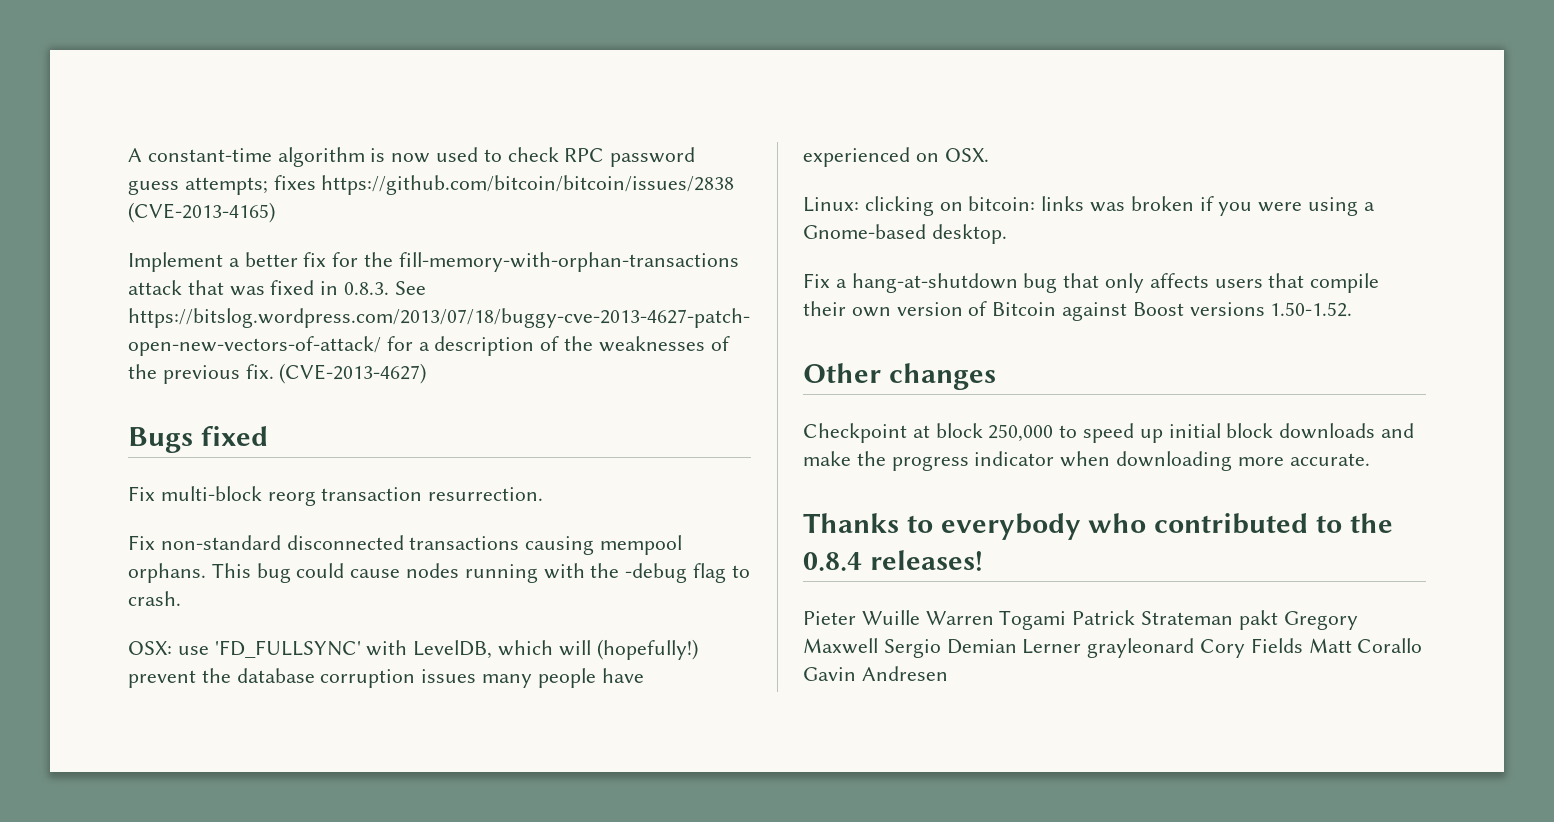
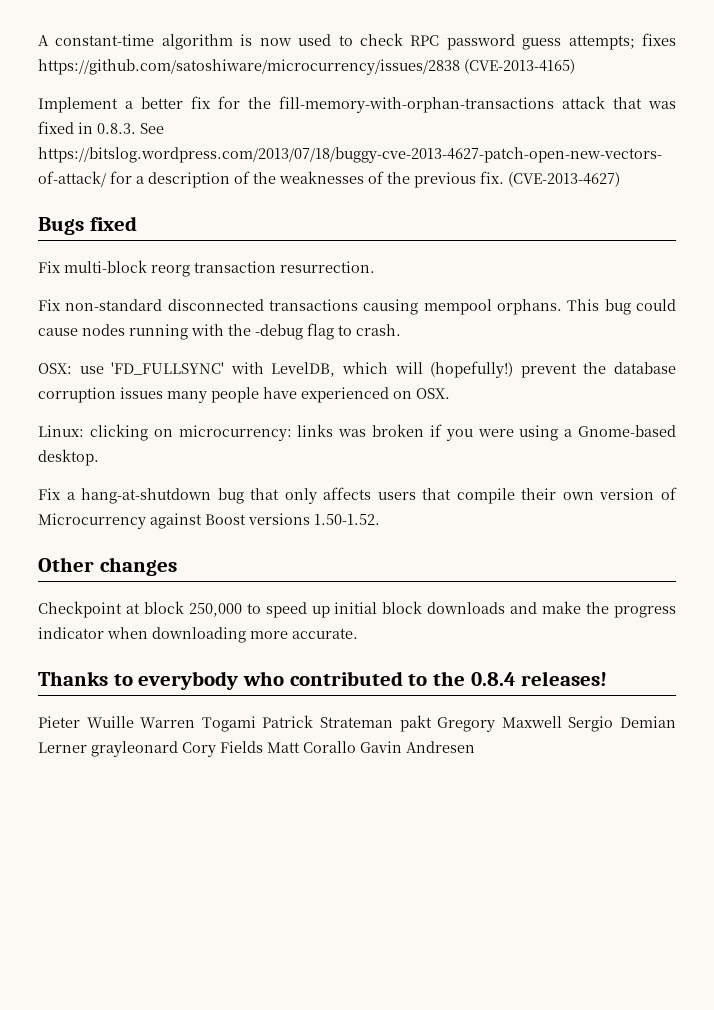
[321,175,735,195] https://github.com/bitcoin/bitcoin/issues/2838 -> [38,59,460,75] https://github.com/satoshiware/microcurrency/issues/2838
[968,196,1036,211] bitcoin: -> [178,425,292,441] microcurrency:
[992,302,1057,316] Bitcoin -> [38,513,146,529] Microcurrency

